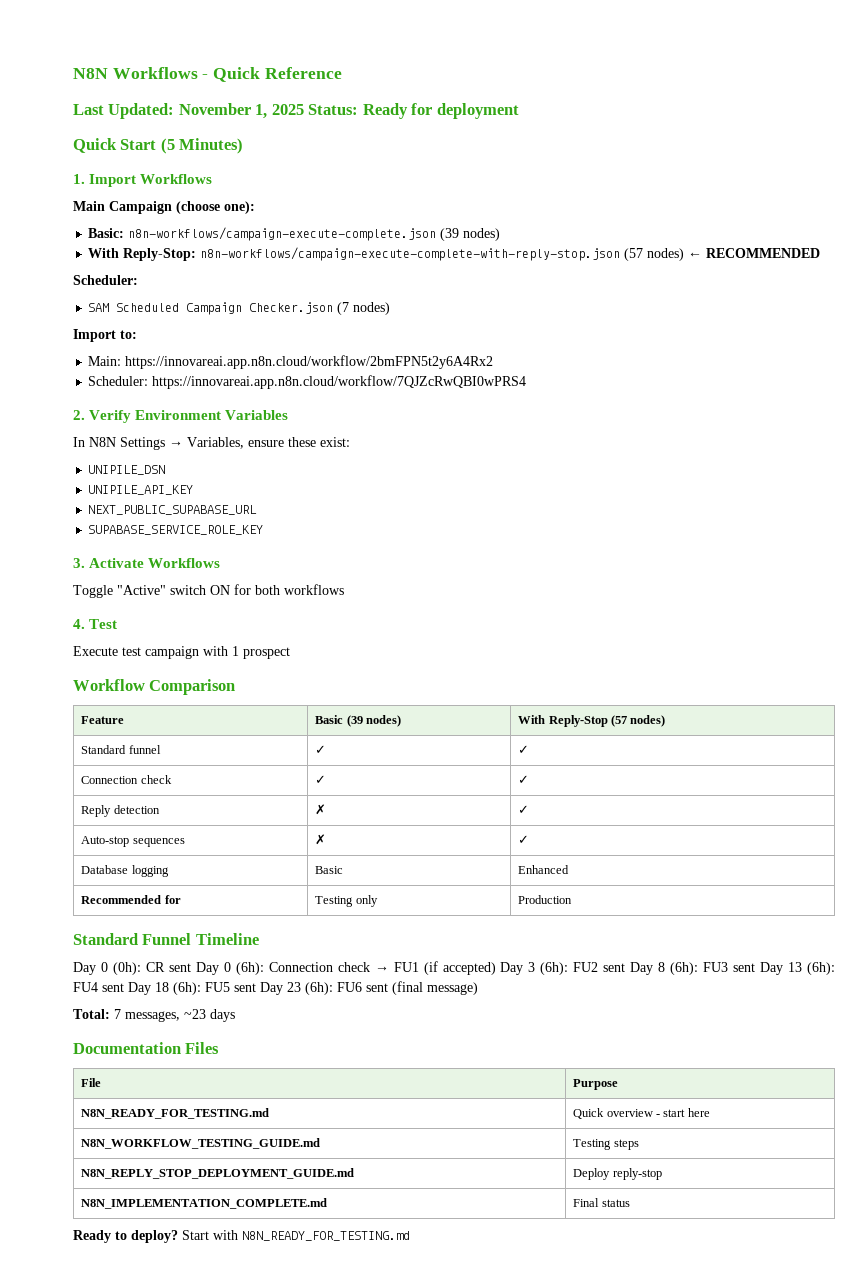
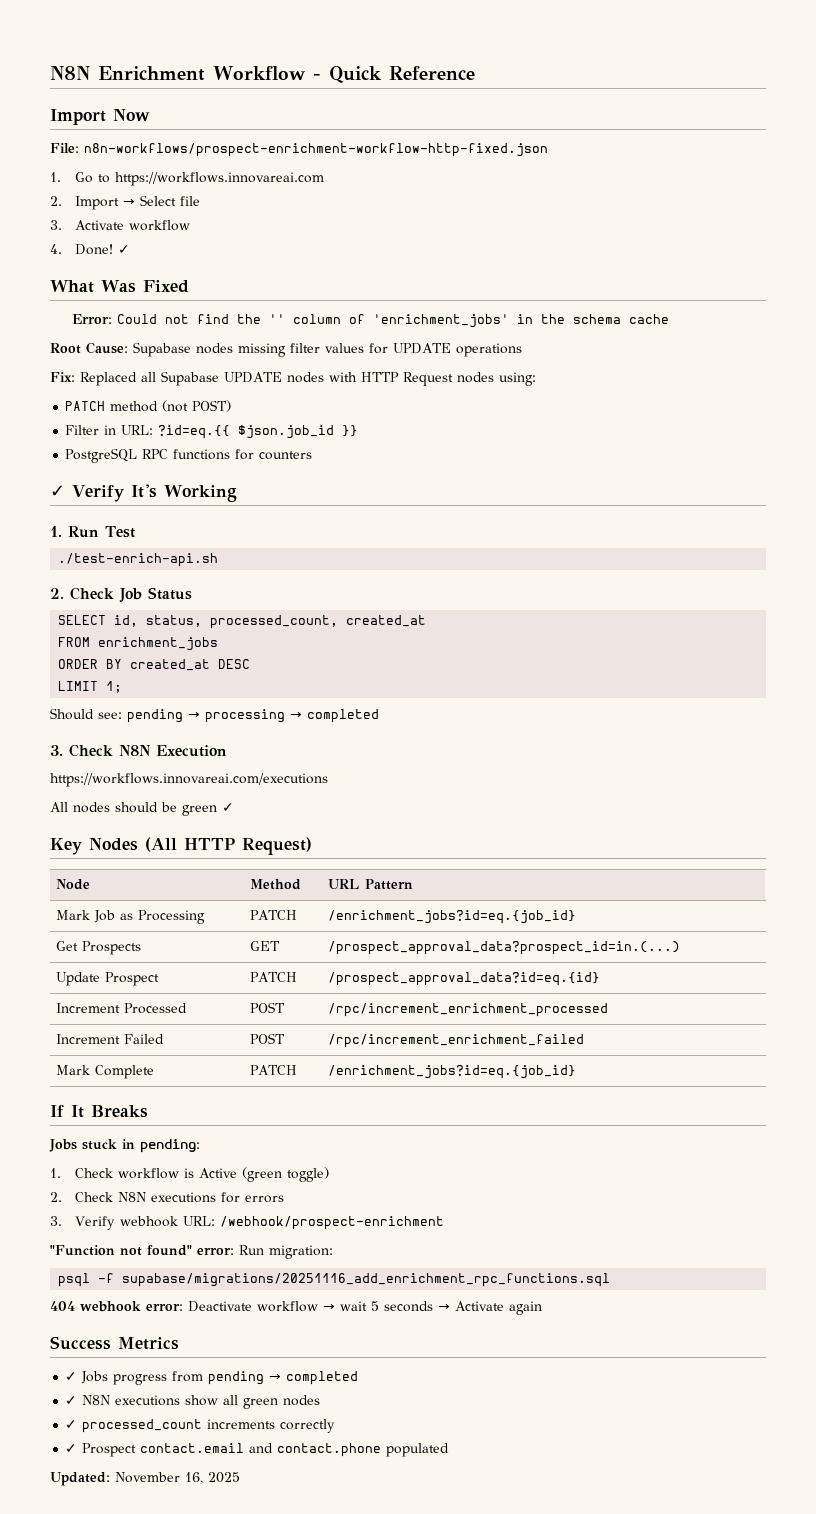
[73,67,198,79] N8N Workflows -> [50,66,306,81] N8N Enrichment Workflow
[73,103,519,119] [73,138,244,154] [73,174,213,187] [73,201,255,214] [88,227,501,241] [88,247,821,261] [73,275,138,285] [88,302,391,315] [73,329,137,342] [88,355,494,369] [88,375,527,389] [73,410,289,423] [73,437,350,450] [88,465,166,475] [88,485,194,495] [88,505,258,515] [88,525,264,535] [73,558,221,568] [73,584,344,598] [73,619,118,629] [73,646,290,659] [73,679,236,695] [81,716,125,724] [315,715,402,727] [518,715,666,727] [81,745,161,754] [315,745,327,754] [518,745,530,754] [81,775,172,784] [315,775,327,784] [518,775,530,784] [81,805,160,817] [315,804,327,815] [518,805,530,814] [81,836,185,847] [315,834,327,845] [518,835,530,844] [81,865,169,877] [315,866,344,874] [518,865,570,874] [81,895,181,904] [315,895,378,907] [518,895,573,904] [73,933,259,945] [73,961,835,975] [73,981,478,995] [73,1009,235,1022] [73,1042,220,1054] [81,1078,102,1087] [573,1079,619,1090] [81,1108,270,1119] [573,1108,710,1119] [81,1138,321,1149] [573,1139,639,1150] [81,1168,355,1179] [573,1168,662,1180] [81,1198,328,1209] [573,1198,630,1207] [73,1230,410,1243] Last Updated: November 1, 2025 Status: Ready for deployment // Quick Start (5 Minutes) // 1. Import Workflows // Main Campaign (choose one): // Basic: n8n-workflows/campaign-execute-complete.json (39 nodes) // With Reply-Stop: n8n-workflows/campaign-execute-complete-with-reply-stop.json (57 nodes) ← RECOMMENDED // Scheduler: // SAM Scheduled Campaign Checker.json (7 nodes) // Import to: // Main: https://innovareai.app.n8n.cloud/workflow/2bmFPN5t2y6A4Rx2 // Scheduler: https://innovareai.app.n8n.cloud/workflow/7QJZcRwQBI0wPRS4 // 2. Verify Environment Variables // In N8N Settings → Variables, ensure these exist: // UNIPILE_DSN // UNIPILE_API_KEY // NEXT_PUBLIC_SUPABASE_URL // SUPABASE_SERVICE_ROLE_KEY // 3. Activate Workflows // Toggle "Active" switch ON for both workflows // 4. Test // Execute test campaign with 1 prospect // Workflow Comparison // Feature | Basic (39 nodes) | With Reply-Stop (57 nodes) // Standard funnel | ✓ | ✓ // Connection check | ✓ | ✓ // Reply detection | ✗ | ✓ // Auto-stop sequences | ✗ | ✓ // Database logging | Basic | Enhanced // Recommended for | Testing only | Production // Standard Funnel Timeline // Day 0 (0h): CR sent Day 0 (6h): Connection check → FU1 (if accepted) Day 3 (6h): FU2 sent Day 8 (6h): FU3 sent Day 13 (6h): FU4 sent Day 18 (6h): FU5 sent Day 23 (6h): FU6 sent (final message) // Total: 7 messages, ~23 days // Documentation Files // File | Purpose // N8N_READY_FOR_TESTING.md | Quick overview - start here // N8N_WORKFLOW_TESTING_GUIDE.md | Testing steps // N8N_REPLY_STOP_DEPLOYMENT_GUIDE.md | Deploy reply-stop // N8N_IMPLEMENTATION_COMPLETE.md | Final status // Ready to deploy? Start with N8N_READY_FOR_TESTING.md -> [50,109,150,125] [50,143,548,157] [50,172,324,186] [50,195,200,210] [50,220,190,231] [50,244,130,255] [50,280,189,293] [72,314,670,328] [50,342,522,357] [50,371,536,386] [65,400,232,412] [65,425,359,439] [65,448,313,463] [50,484,237,502] [50,526,135,538] [58,553,219,567] [50,587,192,603] [58,615,427,629] [58,637,219,651] [58,659,251,671] [58,681,123,693] [50,708,379,723] [50,744,227,757] [50,773,328,787] [50,802,234,816] [50,837,312,855] [56,879,91,890] [250,879,302,890] [328,879,414,890] [56,910,206,924] [250,910,298,920] [328,910,577,924] [56,941,142,955] [250,941,281,951] [328,941,681,955] [56,972,160,986] [250,972,298,982] [328,972,601,986] [56,1003,188,1014] [250,1002,286,1013] [328,1003,609,1017] [56,1034,165,1044] [250,1033,286,1044] [328,1034,585,1048] [56,1065,155,1079] [250,1065,298,1075] [328,1065,577,1079] [50,1105,148,1118] [49,1139,200,1153] [50,1167,329,1182] [50,1192,284,1203] [50,1216,444,1230] [50,1245,333,1259] [58,1273,611,1287] [50,1301,542,1315] [50,1336,179,1350] [65,1371,359,1385] [65,1395,321,1409] [65,1419,336,1433] [65,1443,450,1457] [50,1472,240,1486] Import Now // File: n8n-workflows/prospect-enrichment-workflow-http-fixed.json // 1. Go to https://workflows.innovareai.com // 2. Import → Select file // 3. Activate workflow // 4. Done! ✓ // What Was Fixed // Error: Could not find the '' column of 'enrichment_jobs' in the schema cache // Root Cause: Supabase nodes missing filter values for UPDATE operations // Fix: Replaced all Supabase UPDATE nodes with HTTP Request nodes using: // PATCH method (not POST) // Filter in URL: ?id=eq.{{ $json.job_id }} // PostgreSQL RPC functions for counters // ✓ Verify It's Working // 1. Run Test // ./test-enrich-api.sh // 2. Check Job Status // SELECT id, status, processed_count, created_at // FROM enrichment_jobs // ORDER BY created_at DESC // LIMIT 1; // Should see: pending → processing → completed // 3. Check N8N Execution // https://workflows.innovareai.com/executions // All nodes should be green ✓ // Key Nodes (All HTTP Request) // Node | Method | URL Pattern // Mark Job as Processing | PATCH | /enrichment_jobs?id=eq.{job_id} // Get Prospects | GET | /prospect_approval_data?prospect_id=in.(...) // Update Prospect | PATCH | /prospect_approval_data?id=eq.{id} // Increment Processed | POST | /rpc/increment_enrichment_processed // Increment Failed | POST | /rpc/increment_enrichment_failed // Mark Complete | PATCH | /enrichment_jobs?id=eq.{job_id} // If It Breaks // Jobs stuck in pending: // 1. Check workflow is Active (green toggle) // 2. Check N8N executions for errors // 3. Verify webhook URL: /webhook/prospect-enrichment // "Function not found" error: Run migration: // psql -f supabase/migrations/20251116_add_enrichment_rpc_functions.sql // 404 webhook error: Deactivate workflow → wait 5 seconds → Activate again // Success Metrics // ✓ Jobs progress from pending → completed // ✓ N8N executions show all green nodes // ✓ processed_count increments correctly // ✓ Prospect contact.email and contact.phone populated // Updated: November 16, 2025

